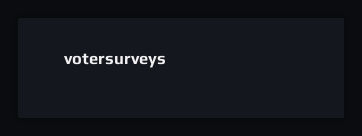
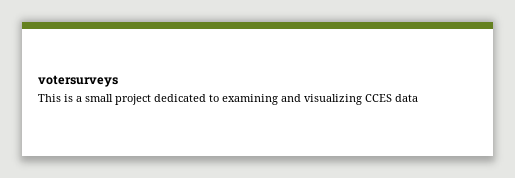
(166, 60) none -> [38,94,418,105] // This is a small project dedicated to examining and visualizing CCES data

